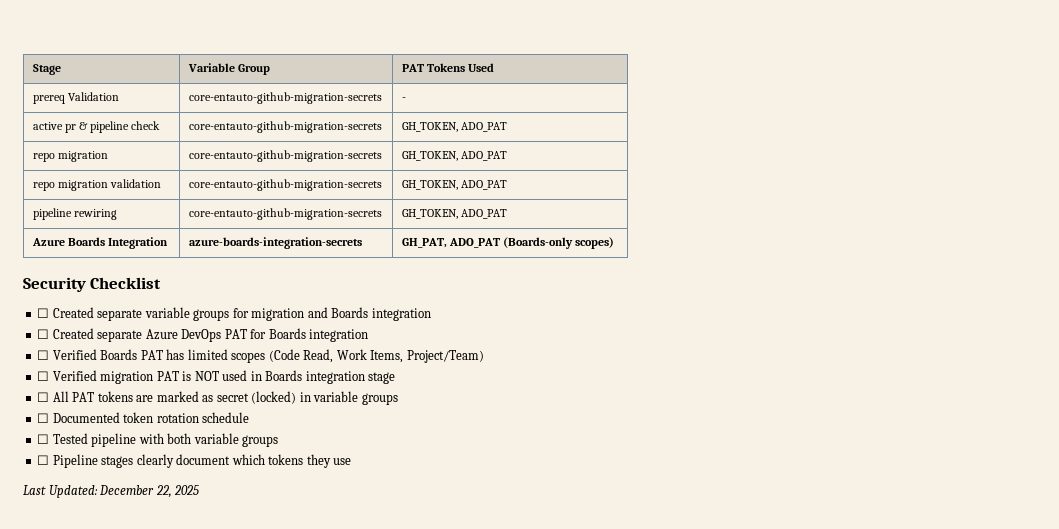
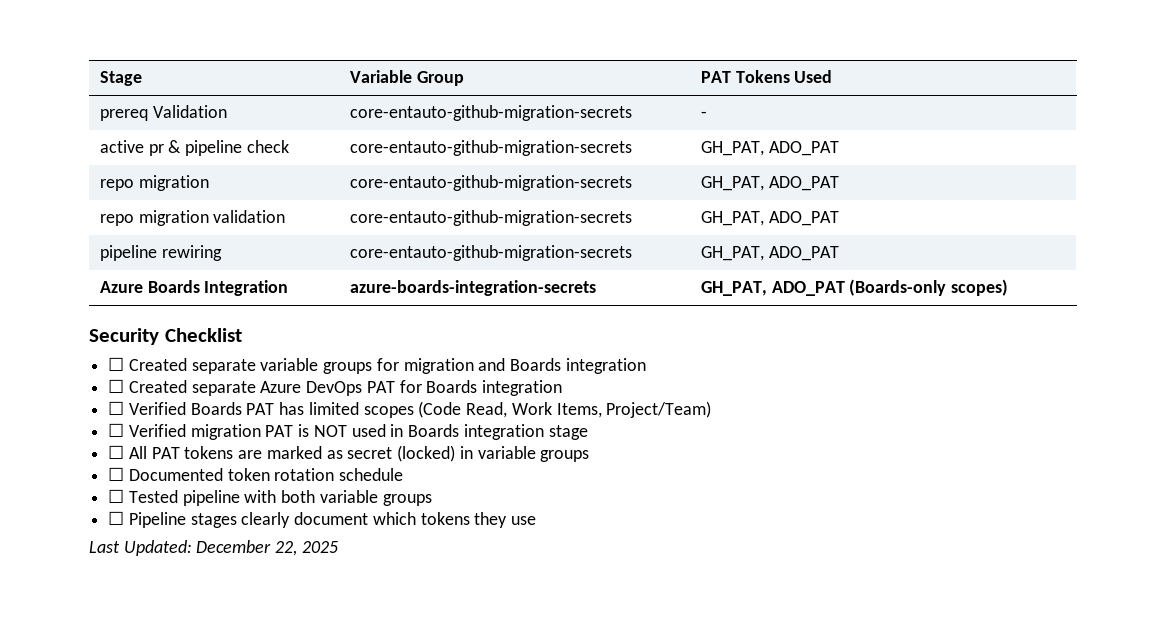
[401,122,458,132] GH_TOKEN, -> [700,141,764,156] GH_PAT,
[401,151,458,161] GH_TOKEN, -> [700,176,764,191] GH_PAT,
[401,180,458,190] GH_TOKEN, -> [700,211,764,226] GH_PAT,
[401,209,458,219] GH_TOKEN, -> [700,246,764,261] GH_PAT,

